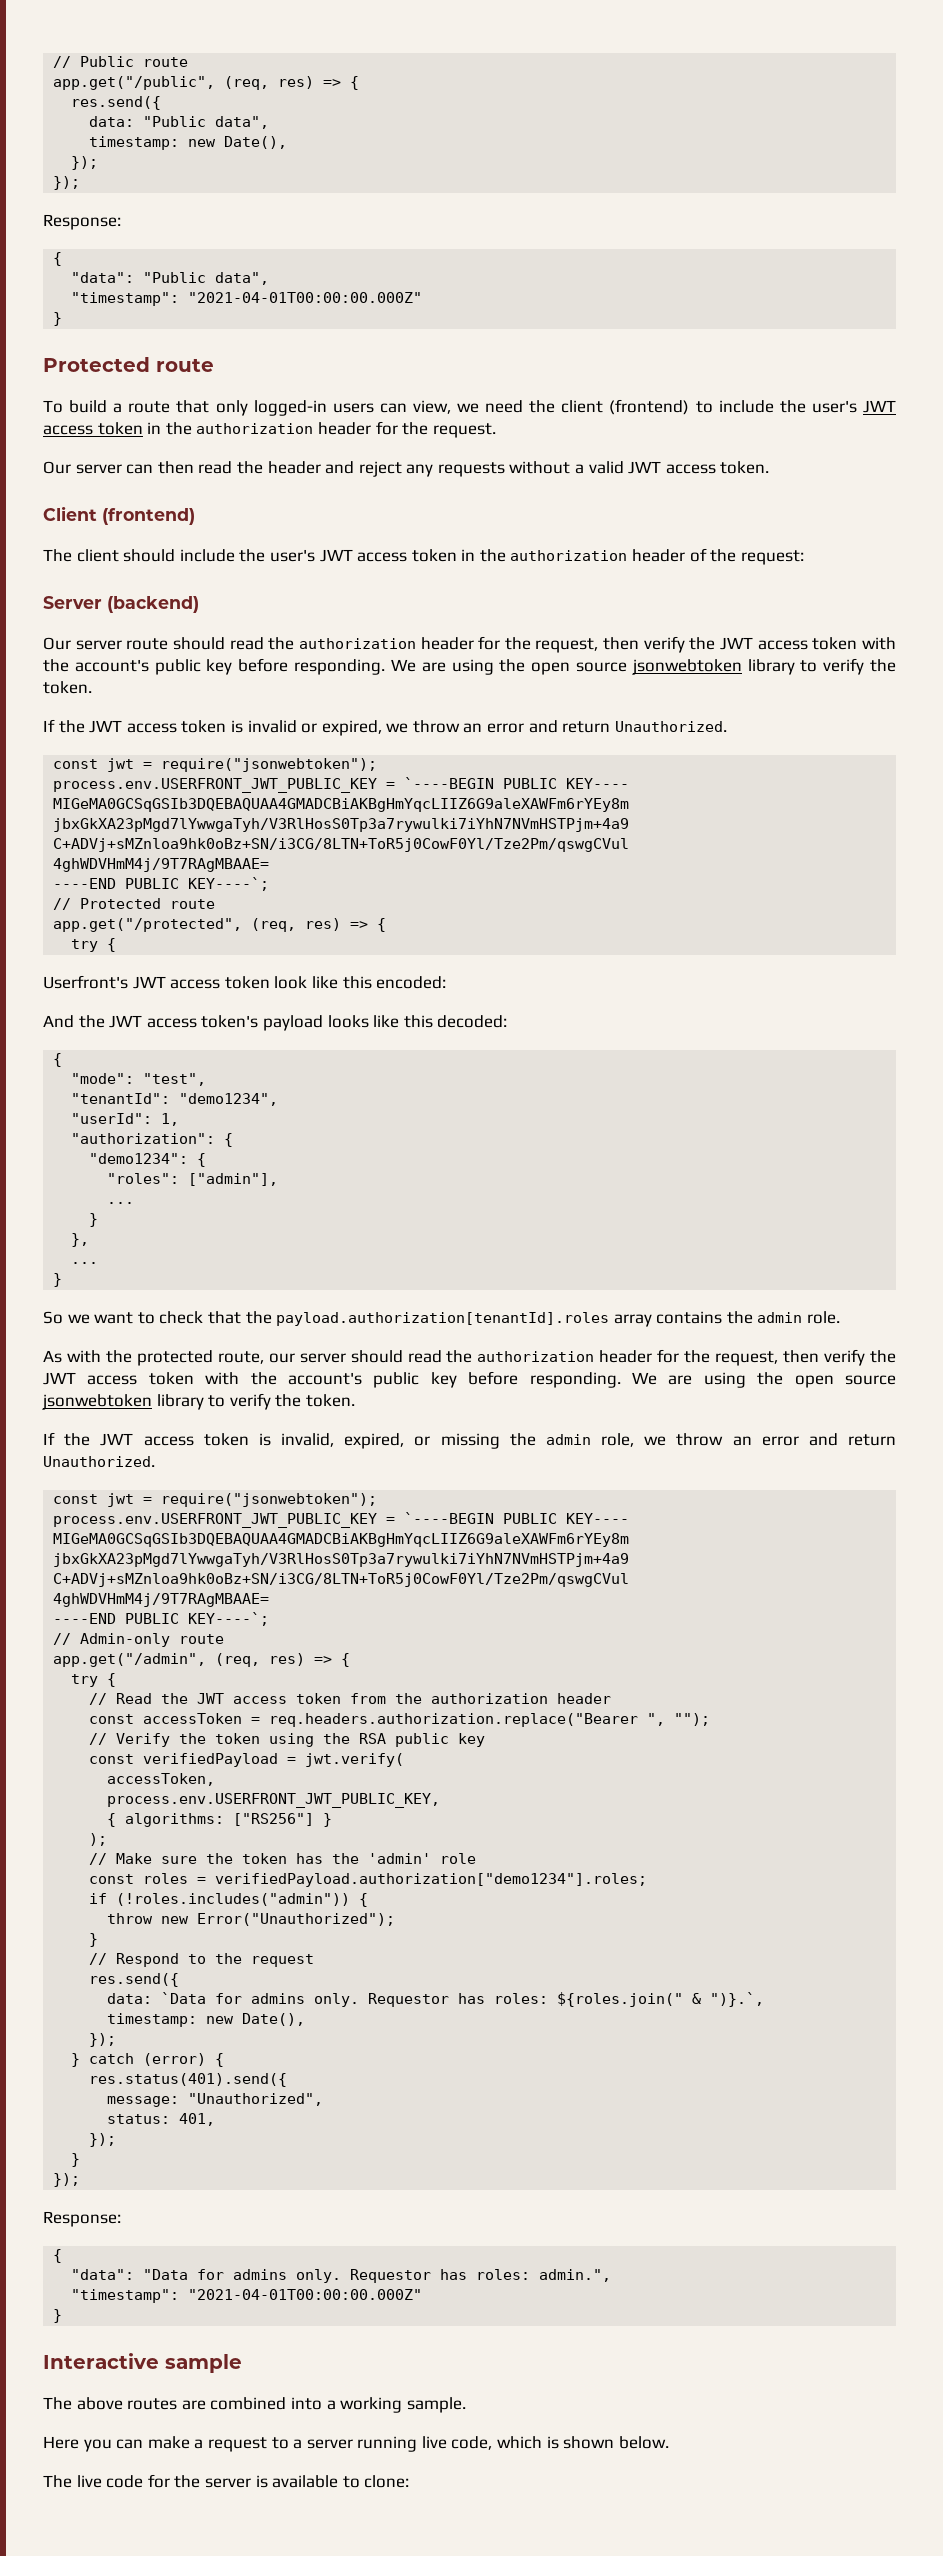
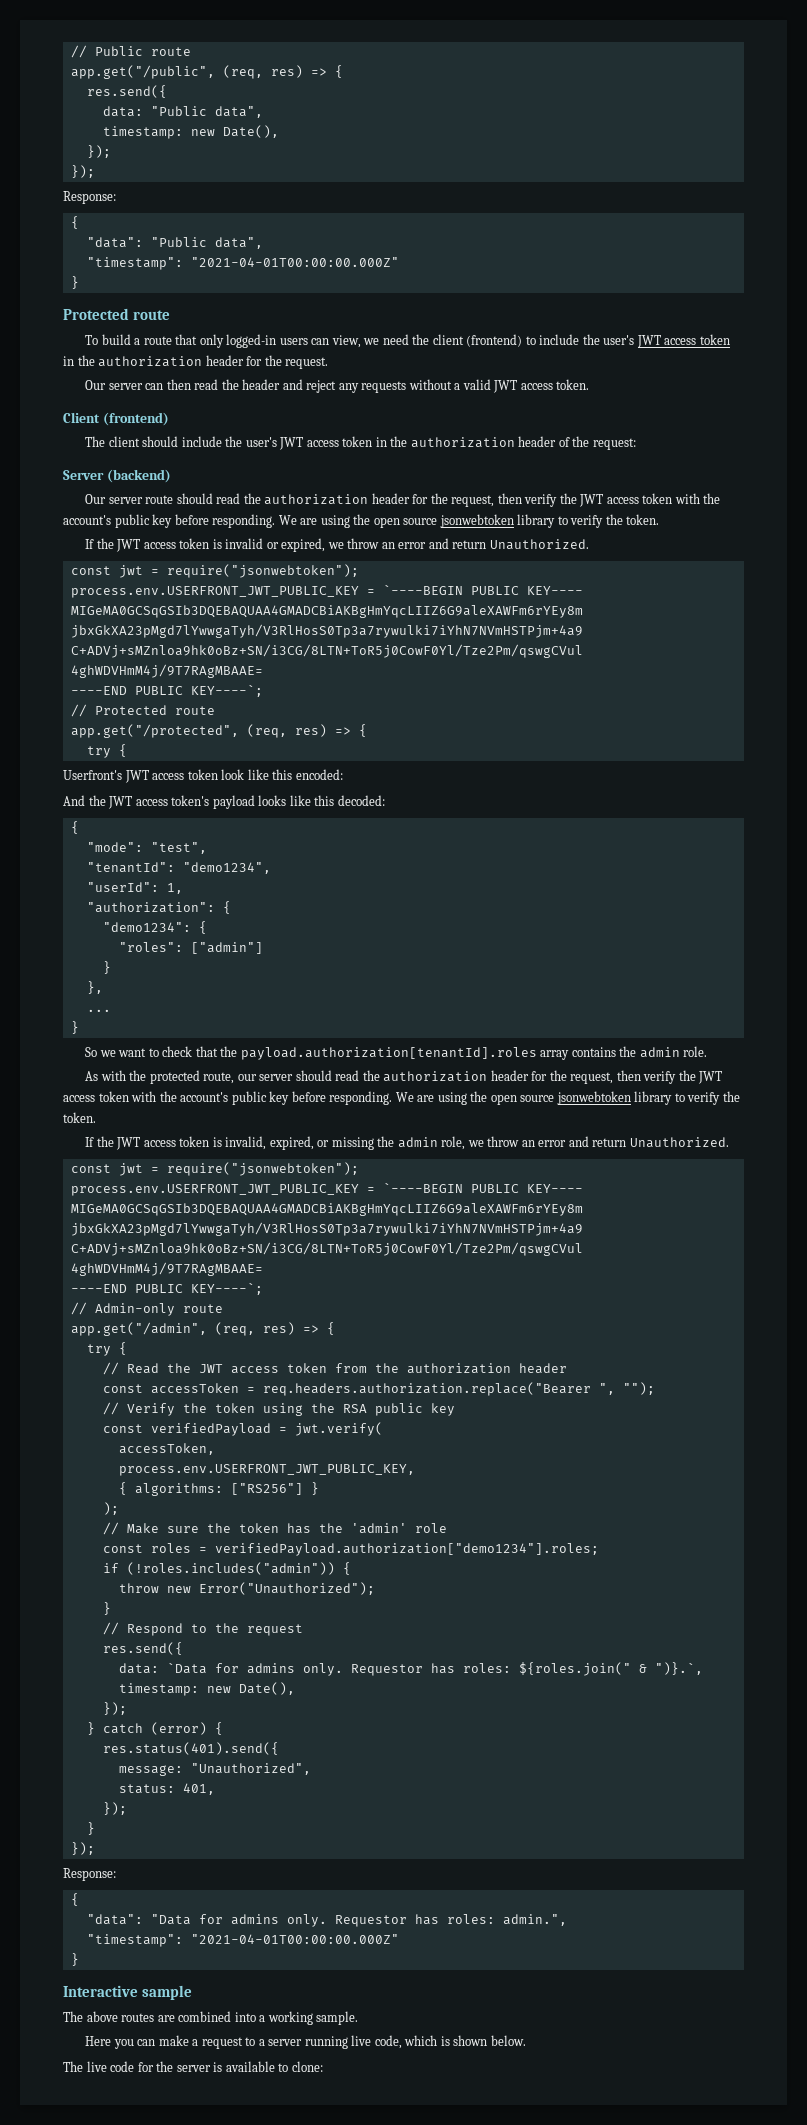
[188,1173,279,1186] [107,1202,135,1204] ["admin"], // ... -> [190,942,263,954] ["admin"]

